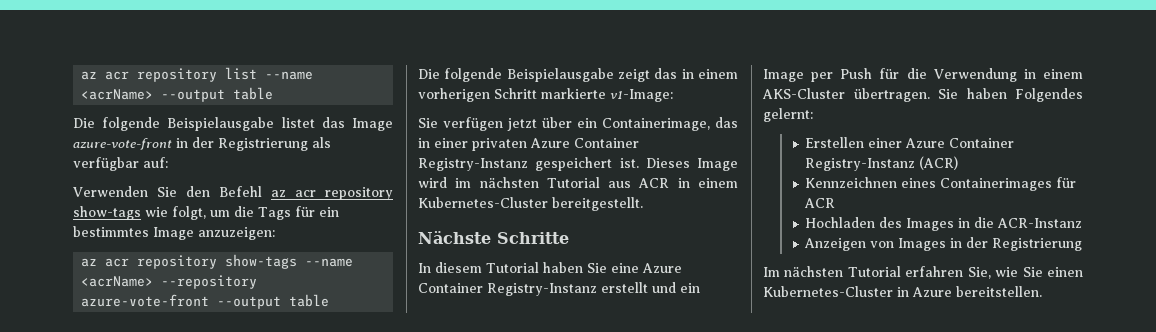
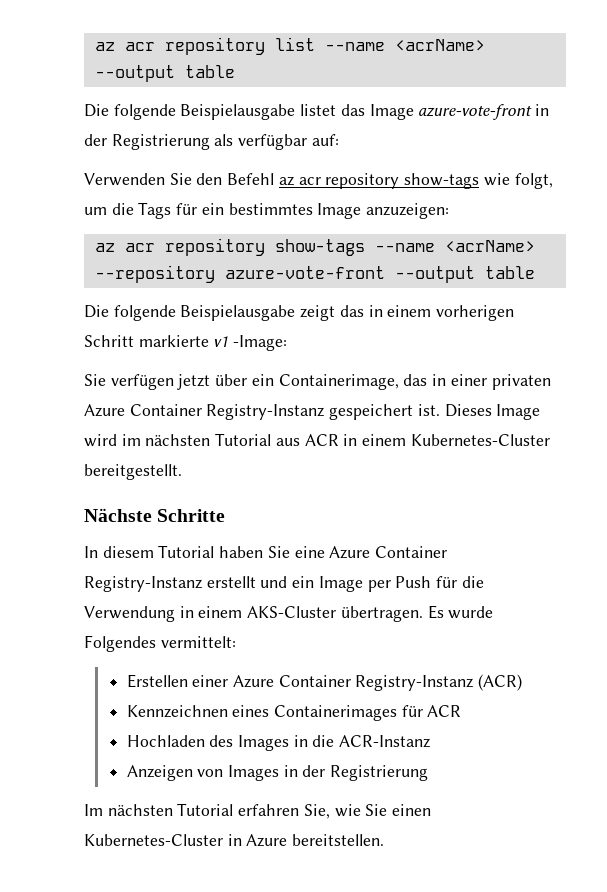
[610,89,673,102] v1-Image: -> [213,335,288,351] v1 -Image:
[938,88,1083,102] [763,108,813,122] Sie haben Folgendes gelernt: -> [427,605,494,619] [84,635,236,652] Es wurde Folgendes vermittelt:

